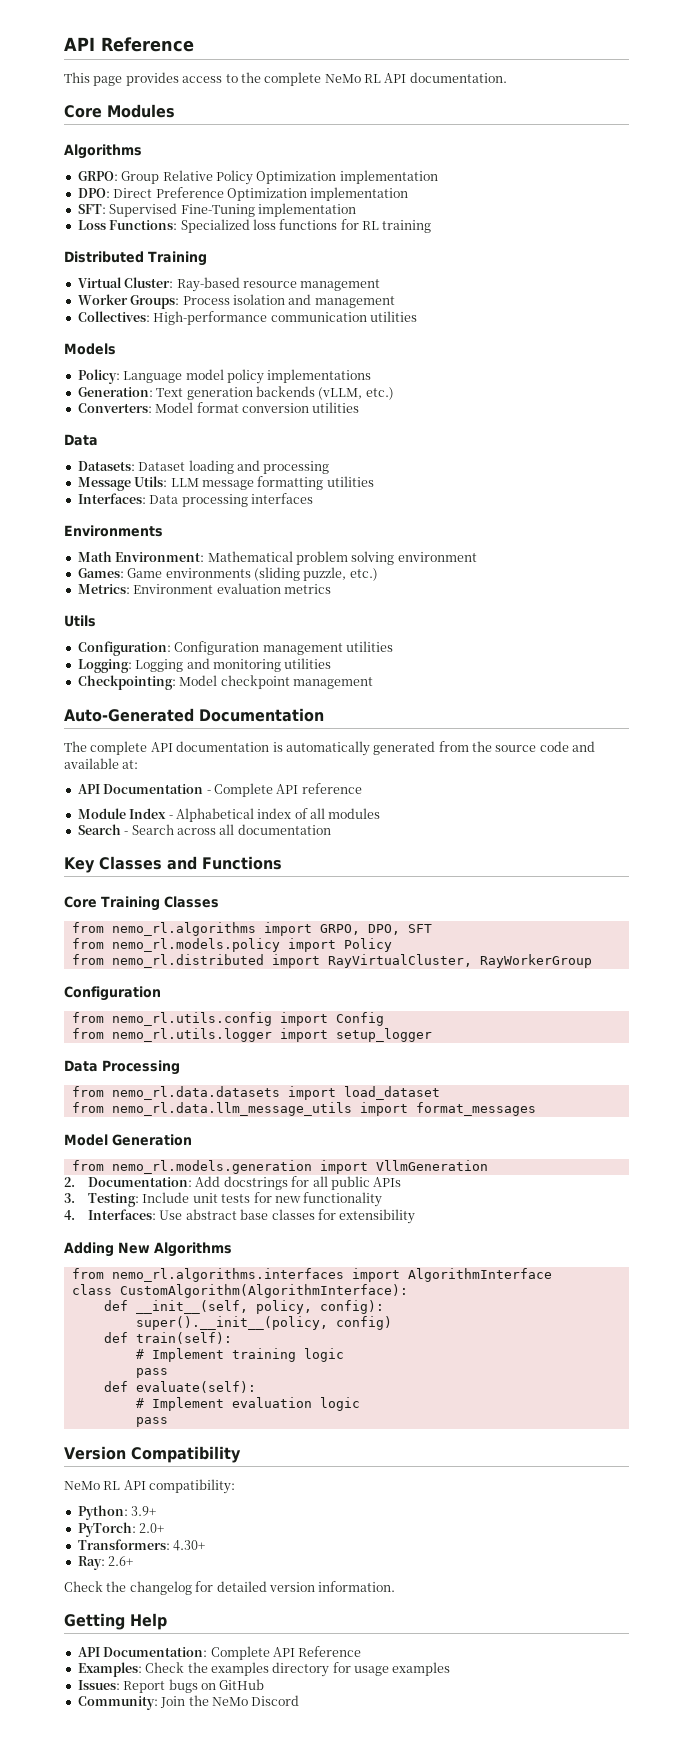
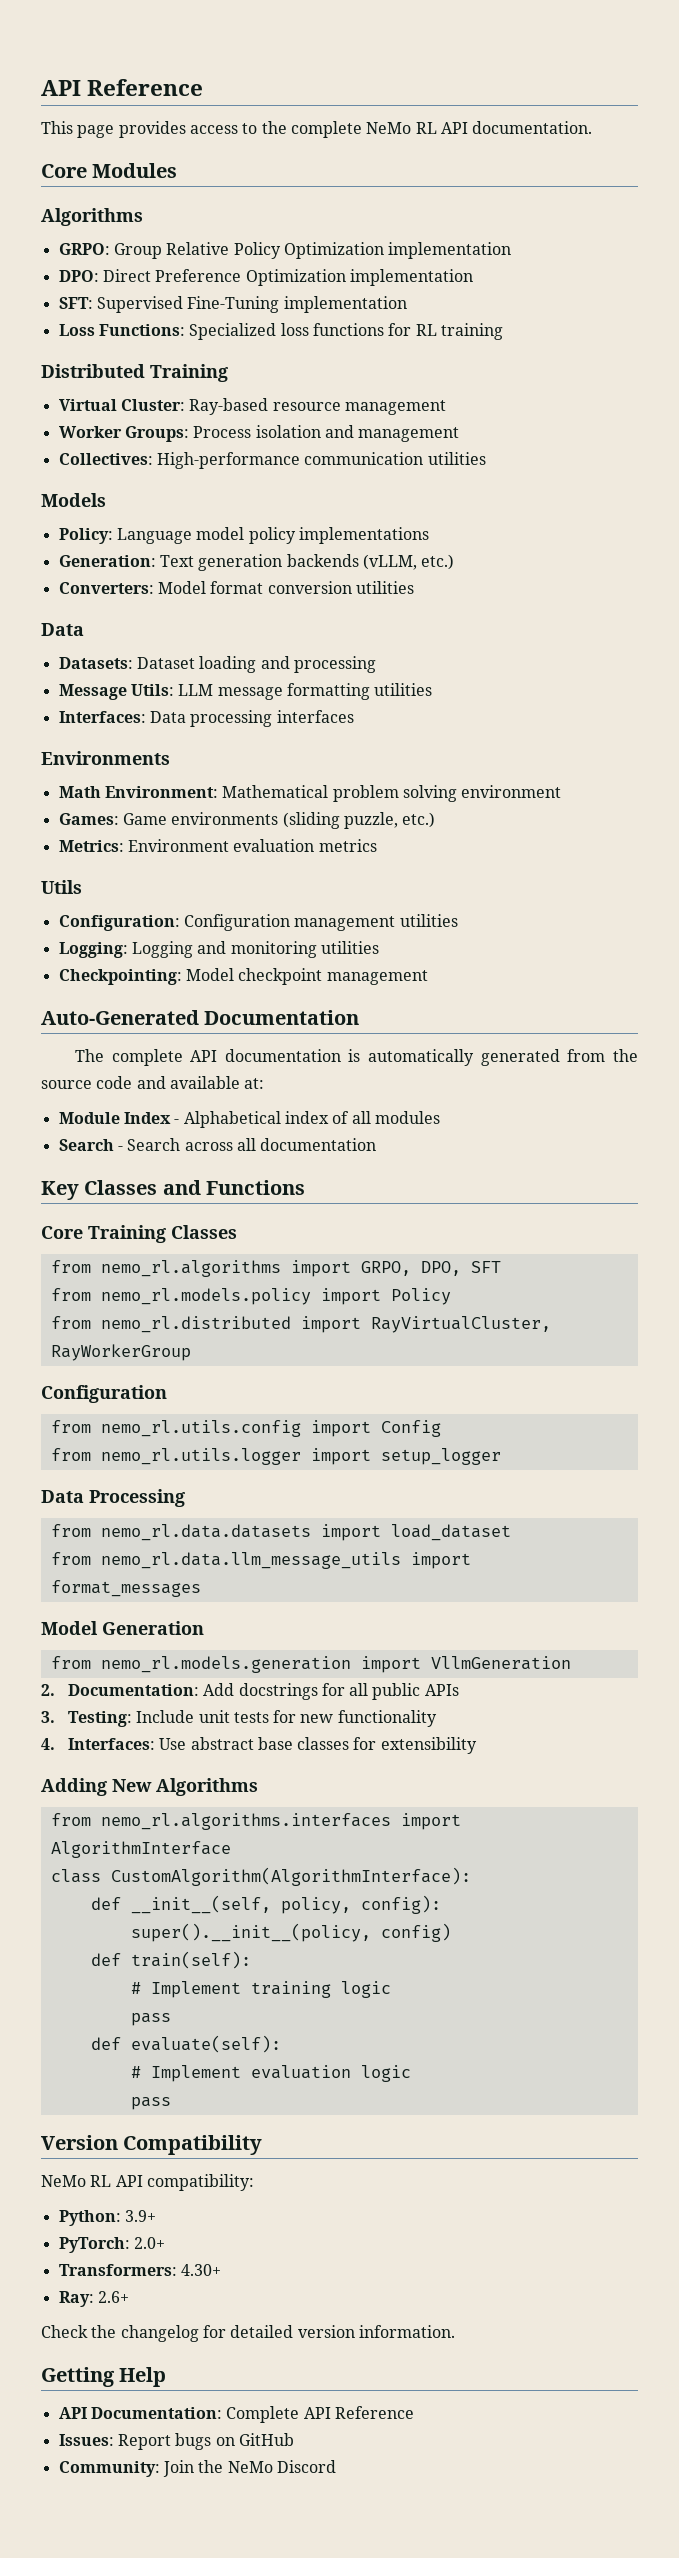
[77,783,362,797] // API Documentation - Complete API reference -> (265, 1083) none
[77,1662,451,1677] // Examples: Check the examples directory for usage examples -> (414, 2412) none

